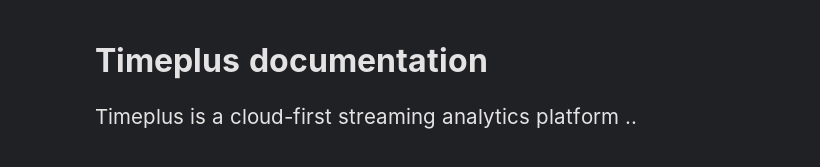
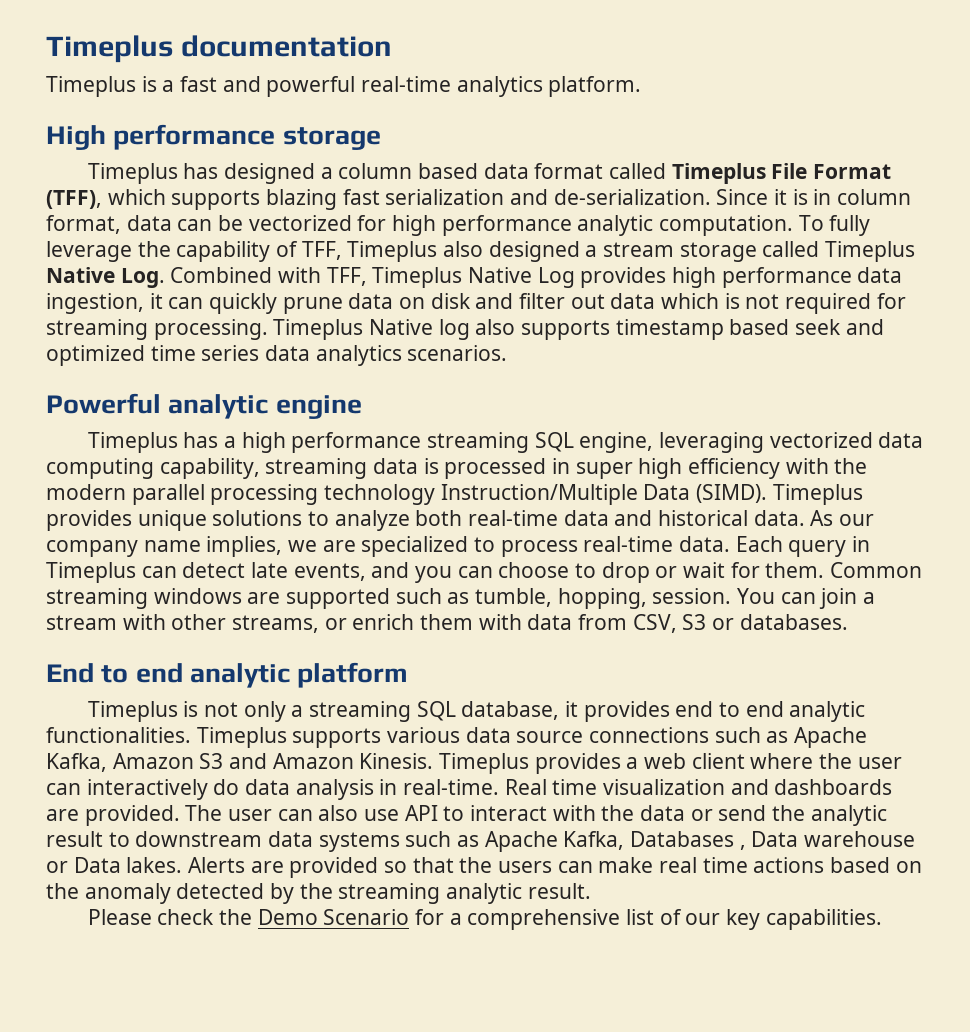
[230,107,637,129] cloud-first streaming analytics platform .. -> [180,76,642,97] [46,124,381,150] [87,163,892,184] [46,189,912,210] [46,215,871,236] [46,241,916,262] [46,267,903,288] [46,293,906,314] [46,319,884,340] [46,345,508,366] [46,393,362,419] [87,432,924,453] [46,458,868,479] [46,484,863,505] [46,510,875,531] [46,536,871,557] [46,562,923,583] [46,588,876,609] [46,614,848,633] [46,662,409,688] [87,701,866,722] [46,727,868,748] [46,753,902,774] [46,779,893,800] [46,805,887,826] [46,831,916,852] [46,857,922,878] [46,883,591,904] [87,909,882,930] fast and powerful real-time analytics platform. // High performance storage // Timeplus has designed a column based data format called Timeplus File Format (TFF), which supports blazing fast serialization and de-serialization. Since it is in column format, data can be vectorized for high performance analytic computation. To fully leverage the capability of TFF, Timeplus also designed a stream storage called Timeplus Native Log. Combined with TFF, Timeplus Native Log provides high performance data ingestion, it can quickly prune data on disk and filter out data which is not required for streaming processing. Timeplus Native log also supports timestamp based seek and optimized time series data analytics scenarios. // Powerful analytic engine // Timeplus has a high performance streaming SQL engine, leveraging vectorized data computing capability, streaming data is processed in super high efficiency with the modern parallel processing technology Instruction/Multiple Data (SIMD). Timeplus provides unique solutions to analyze both real-time data and historical data. As our company name implies, we are specialized to process real-time data. Each query in Timeplus can detect late events, and you can choose to drop or wait for them. Common streaming windows are supported such as tumble, hopping, session. You can join a stream with other streams, or enrich them with data from CSV, S3 or databases. // End to end analytic platform // Timeplus is not only a streaming SQL database, it provides end to end analytic functionalities. Timeplus supports various data source connections such as Apache Kafka, Amazon S3 and Amazon Kinesis. Timeplus provides a web client where the user can interactively do data analysis in real-time. Real time visualization and dashboards are provided. The user can also use API to interact with the data or send the analytic result to downstream data systems such as Apache Kafka, Databases , Data warehouse or Data lakes. Alerts are provided so that the users can make real time actions based on the anomaly detected by the streaming analytic result. // Please check the Demo Scenario for a comprehensive list of our key capabilities.

